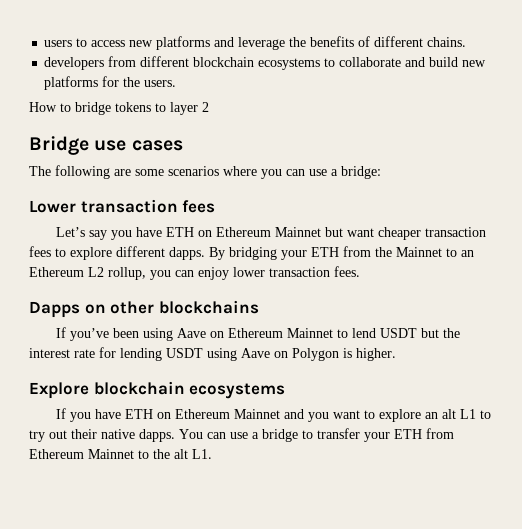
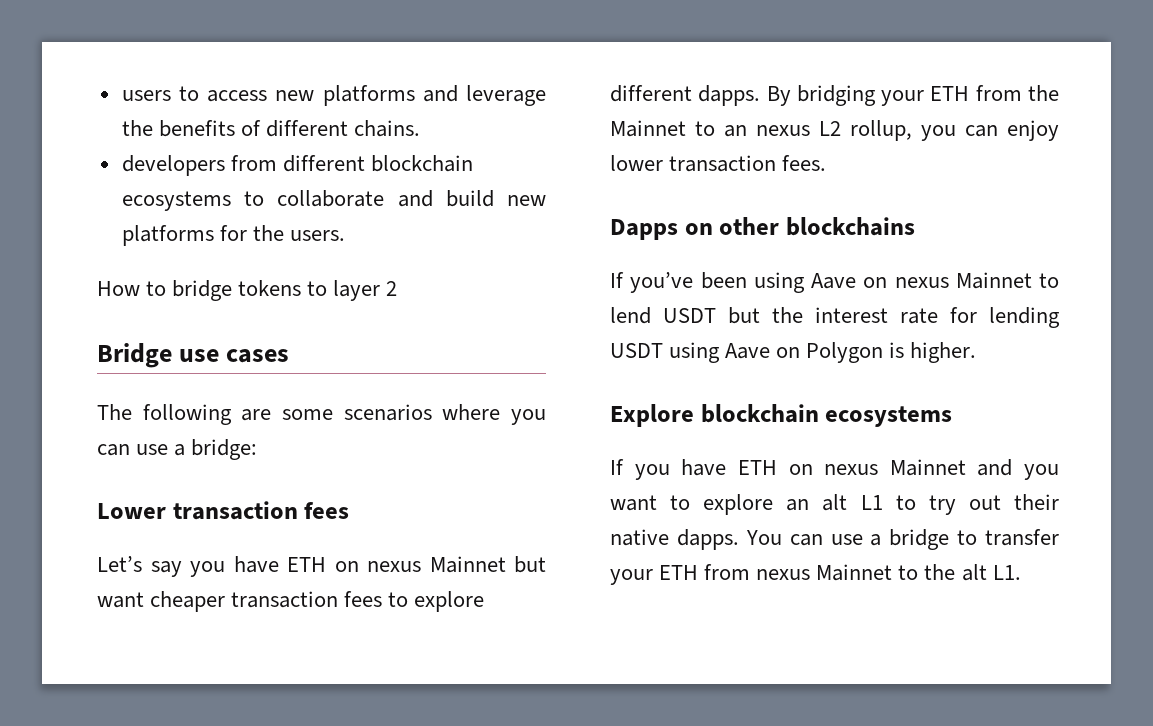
[215,227,271,237] Ethereum -> [367,561,421,572] nexus
[29,267,84,277] Ethereum -> [756,125,810,136] nexus
[227,328,283,338] Ethereum -> [894,277,949,288] nexus
[174,409,230,419] Ethereum -> [824,464,879,475] nexus
[29,449,84,459] Ethereum -> [756,569,811,580] nexus

